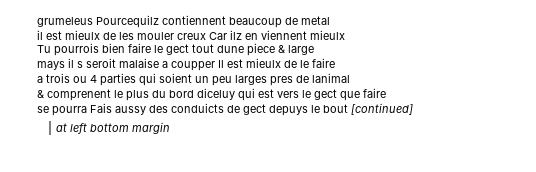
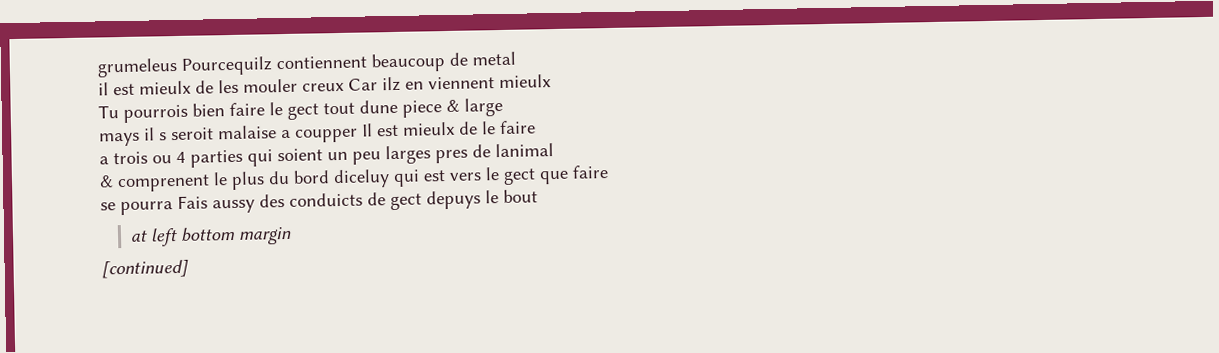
[351,103,413,115] [continued] -> (538, 196) none
(171, 128) none -> [101,259,189,279] // [continued]

